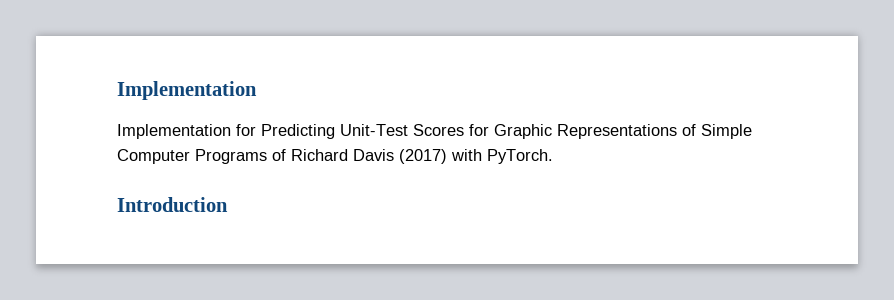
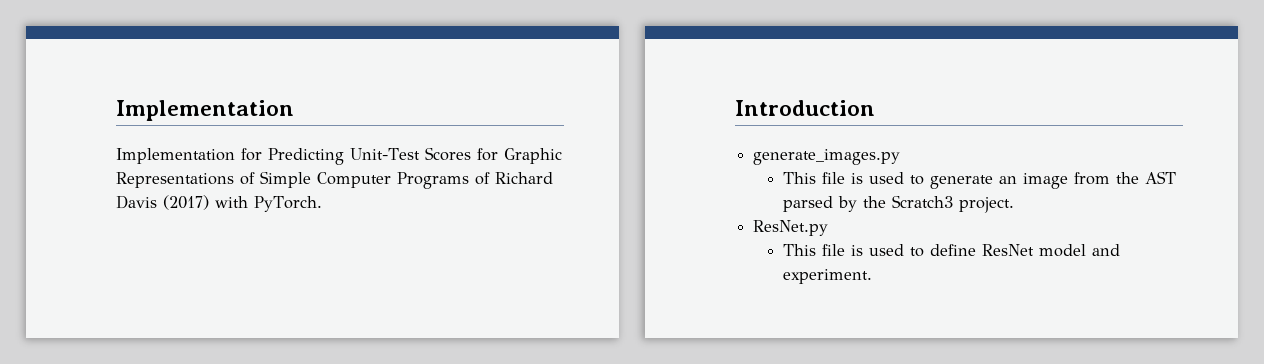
(228, 204) none -> [753,149,901,165] [783,171,1177,189] [783,195,1015,213] [753,220,829,236] [783,244,1121,257] [783,269,873,284] // generate_images.py // This file is used to generate an image from the AST parsed by the Scratch3 project. // ResNet.py // This file is used to define ResNet model and experiment.

